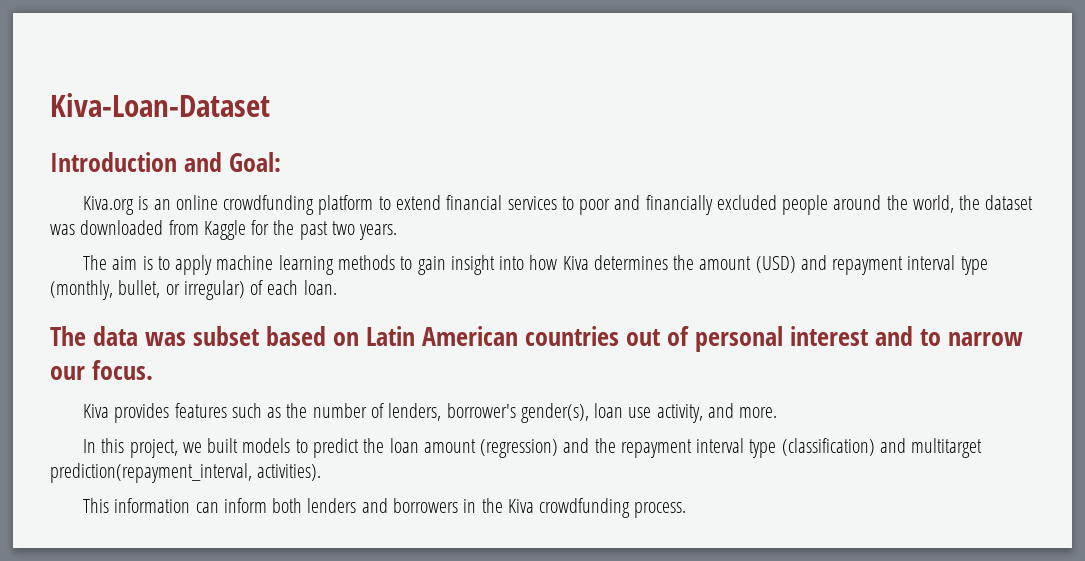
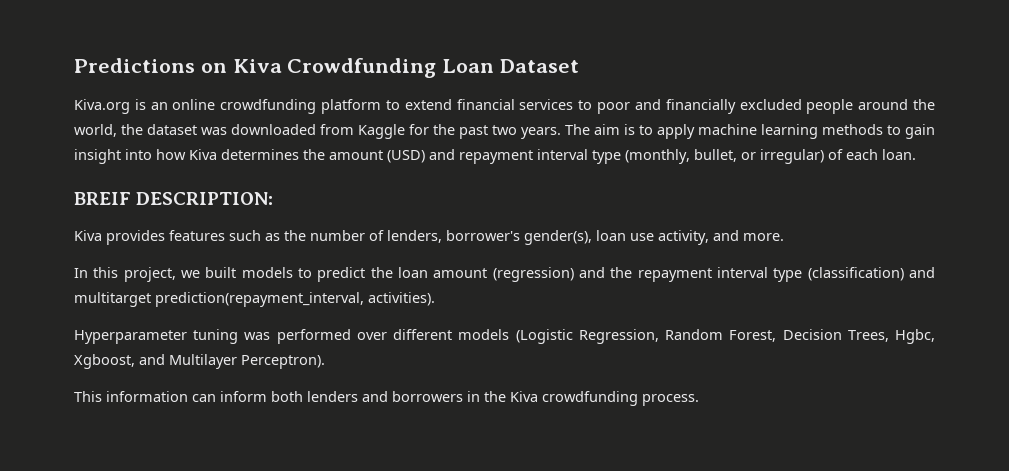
[50,93,270,117] [50,152,282,172] Kiva-Loan-Dataset // Introduction and Goal: -> [74,58,580,78] Predictions on Kiva Crowdfunding Loan Dataset
(398, 232) // -> (561, 133) none
[50,326,1024,352] [50,360,154,380] The data was subset based on Latin American countries out of personal interest and to narrow our focus. -> [74,192,274,205] BREIF DESCRIPTION:
(322, 472) none -> [74,329,936,344] [74,354,325,369] // Hyperparameter tuning was performed over different models (Logistic Regression, Random Forest, Decision Trees, Hgbc, Xgboost, and Multilayer Perceptron).

